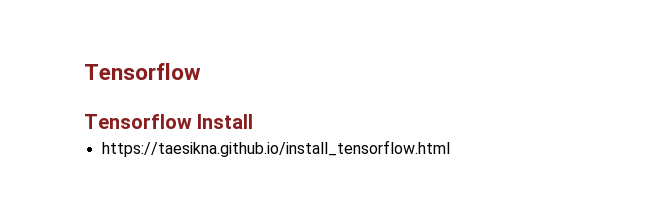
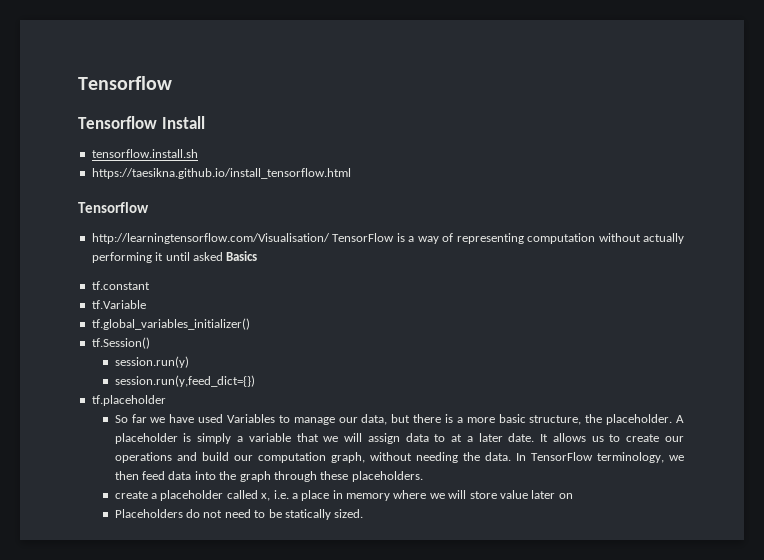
(254, 121) none -> [91,149,198,158] // tensorflow.install.sh
(450, 148) none -> [78,202,149,213] [91,233,684,244] [91,251,258,263] [91,281,150,290] [91,300,146,309] [91,318,250,330] [91,337,150,349] [114,356,189,368] [114,375,255,387] [91,395,166,406] [114,414,684,425] [114,433,684,444] [114,452,684,463] [114,471,423,482] [114,490,573,501] [114,509,364,520] // Tensorflow // http://learningtensorflow.com/Visualisation/ TensorFlow is a way of representing computation without actually performing it until asked Basics // tf.constant // tf.Variable // tf.global_variables_initializer() // tf.Session() // session.run(y) // session.run(y,feed_dict={}) // tf.placeholder // So far we have used Variables to manage our data, but there is a more basic structure, the placeholder. A placeholder is simply a variable that we will assign data to at a later date. It allows us to create our operations and build our computation graph, without needing the data. In TensorFlow terminology, we then feed data into the graph through these placeholders. // create a placeholder called x, i.e. a place in memory where we will store value later on // Placeholders do not need to be statically sized.

